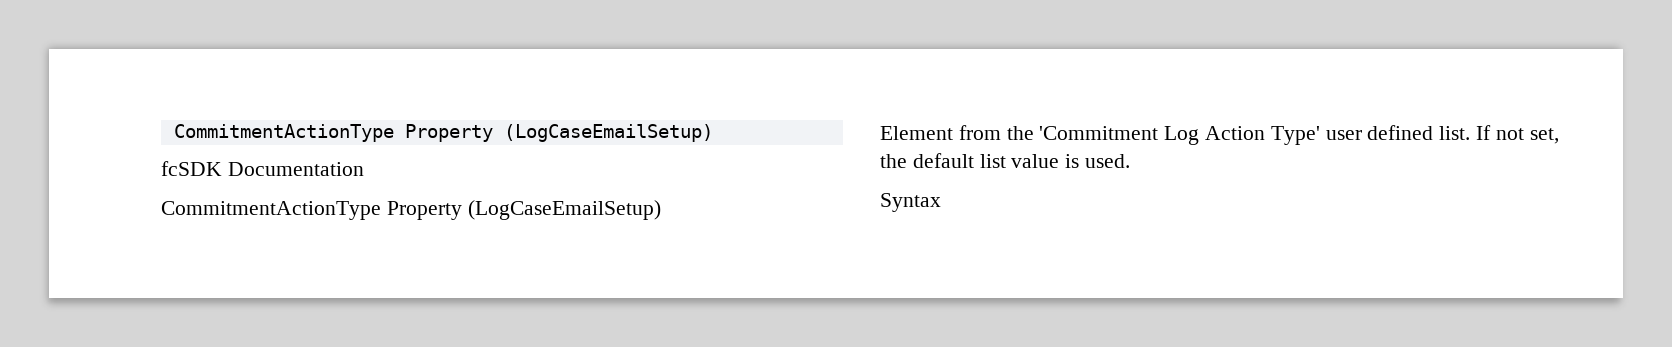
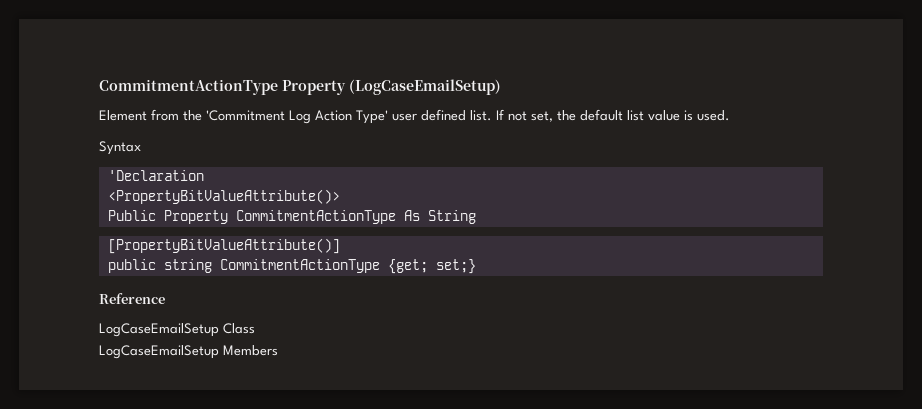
[173,124,713,142] [161,161,364,176] [161,200,661,220] CommitmentActionType Property (LogCaseEmailSetup) // fcSDK Documentation // CommitmentActionType Property (LogCaseEmailSetup) -> [99,79,501,95] CommitmentActionType Property (LogCaseEmailSetup)
(941, 202) none -> [107,170,204,181] [107,189,340,204] [107,210,476,224] [107,238,340,254] [107,259,476,274] [99,293,165,304] [99,323,255,337] [99,345,278,359] // 'Declaration // <PropertyBitValueAttribute()> // Public Property CommitmentActionType As String // [PropertyBitValueAttribute()] // public string CommitmentActionType {get; set;} // Reference // LogCaseEmailSetup Class // LogCaseEmailSetup Members

